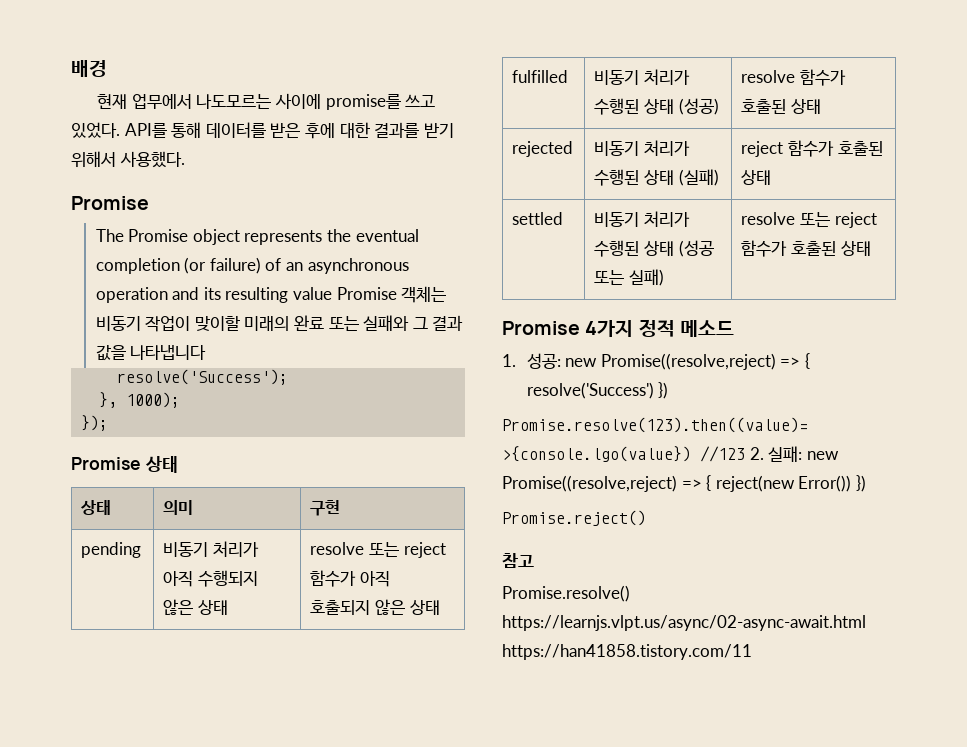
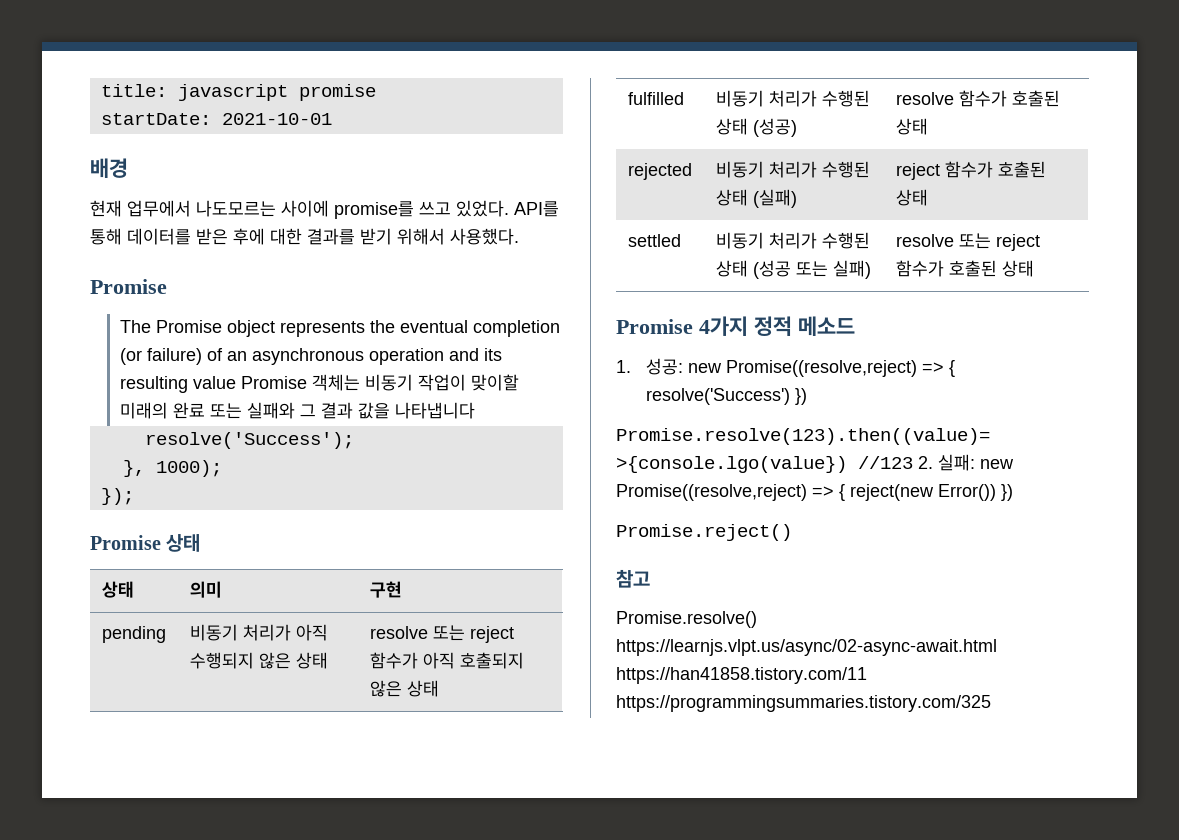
(71, 68) none -> [100,84,376,101] [100,113,332,125] title: javascript promise // startDate: 2021-10-01 //
(752, 652) none -> [616,695,991,712] https://programmingsummaries.tistory.com/325

